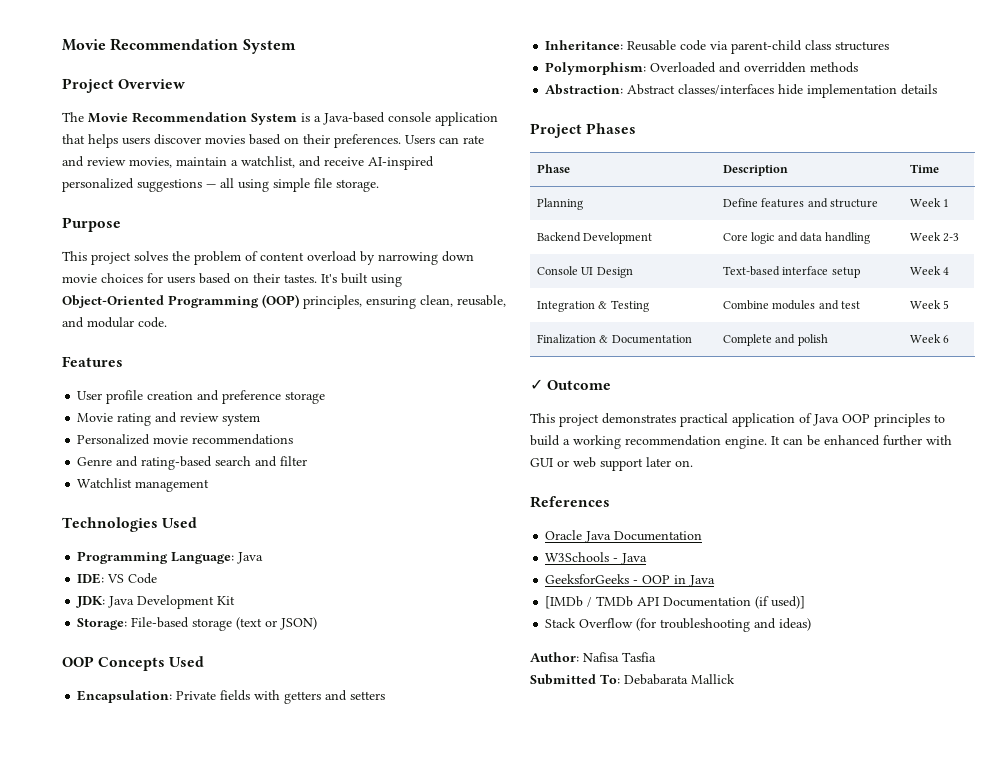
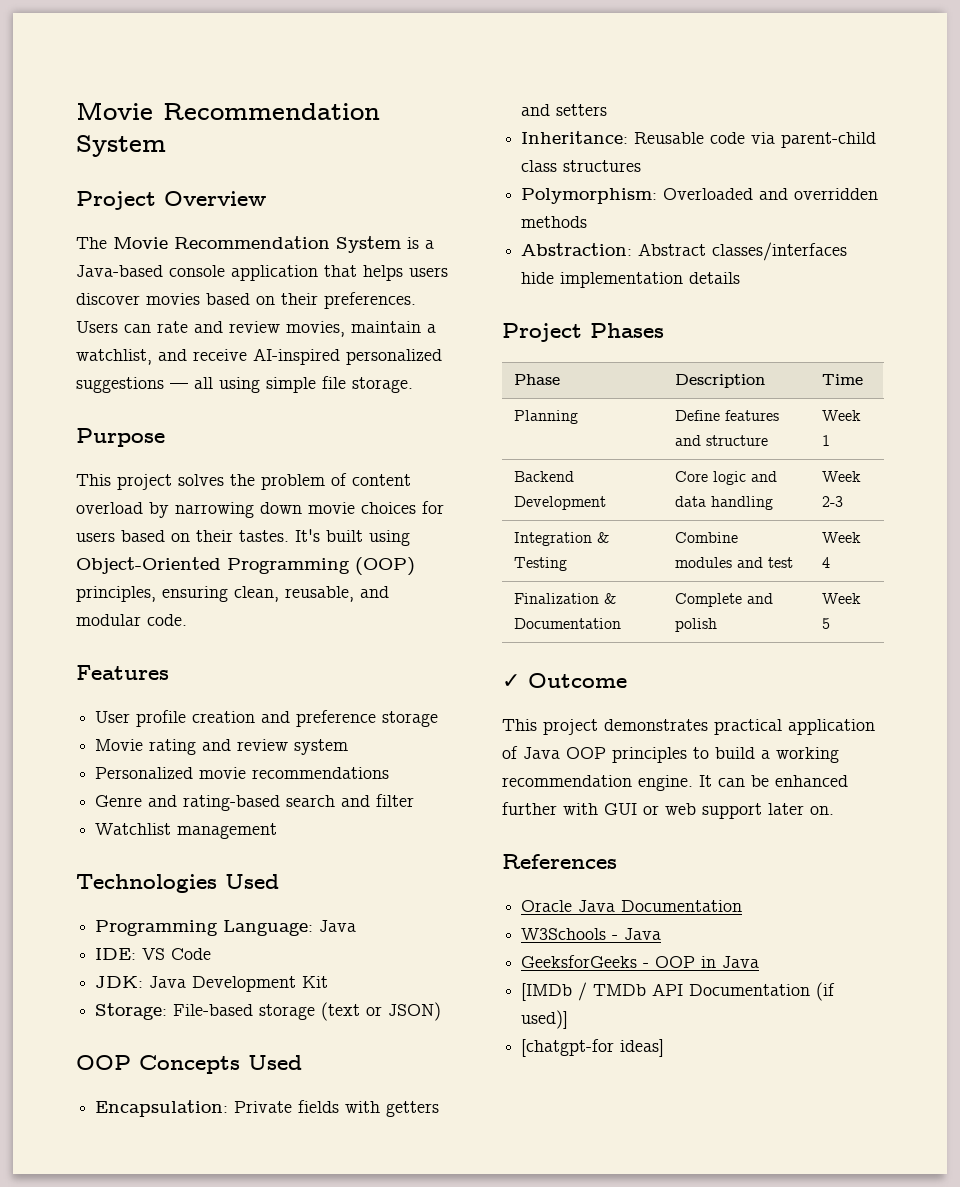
[536,266,633,278] [722,266,860,278] [909,266,950,275] // Console UI Design | Text-based interface setup | Week 4 -> (844, 501) none
[943,300,950,309] 5 -> [822,557,831,568] 4
[943,335,950,343] 6 -> [822,618,831,629] 5
[545,618,812,632] [530,652,656,662] [530,674,735,685] Stack Overflow (for troubleshooting and ideas) // Author: Nafisa Tasfia // Submitted To: Debabarata Mallick -> [521,1039,665,1057] [chatgpt-for ideas]

